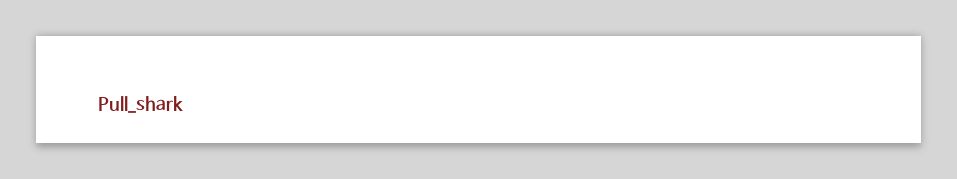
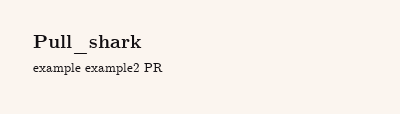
(183, 104) none -> [33,63,163,75] // example example2 PR

